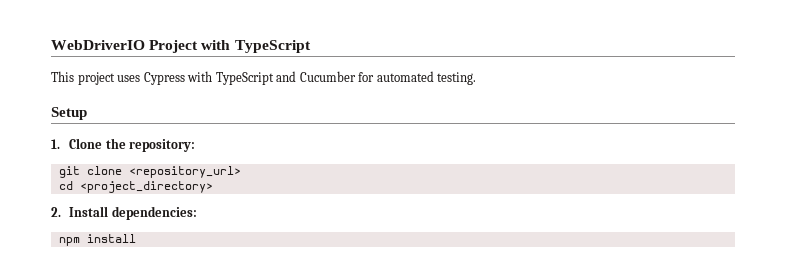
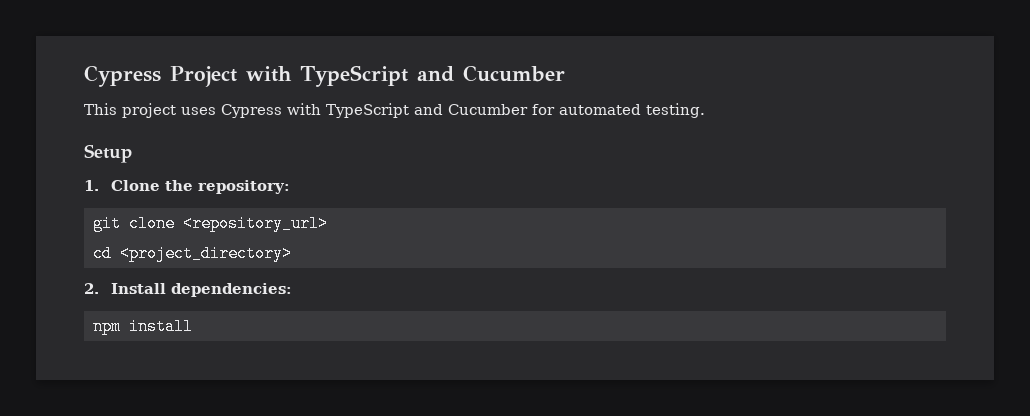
[51,40,145,50] WebDriverIO -> [84,65,161,87] Cypress
(311, 46) none -> [416,65,565,82] and Cucumber

